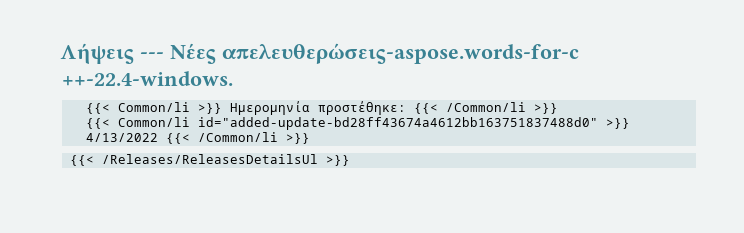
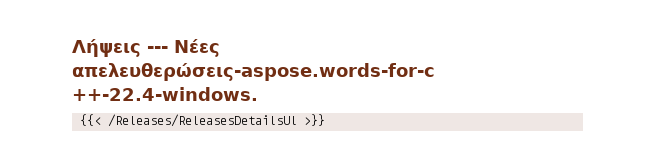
[86,101,559,115] [86,117,631,130] [86,132,311,144] // {{< Common/li >}} Ημερομηνία προστέθηκε: {{< /Common/li >}} // {{< Common/li id="added-update-bd28ff43674a4612bb163751837488d0" >}} 4/13/2022 {{< /Common/li >}} -> (258, 94) none

